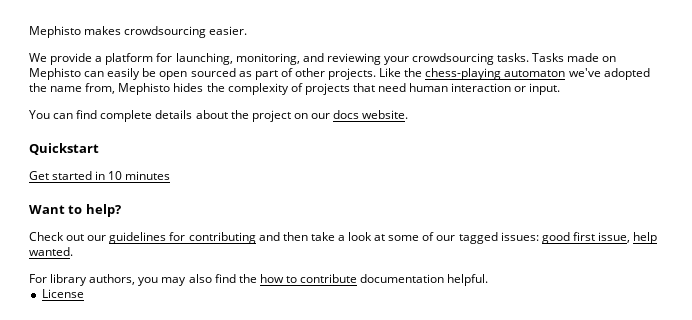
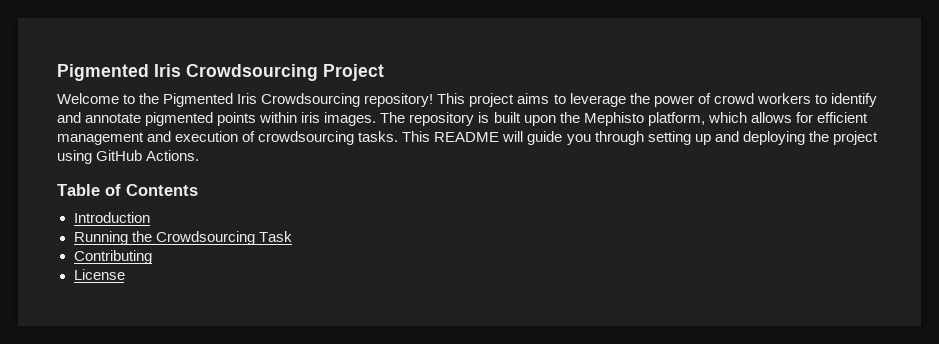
[29,26,248,38] [29,53,617,65] [29,68,650,80] [29,83,561,95] [29,110,409,122] [29,143,99,155] [29,171,171,180] [29,204,121,217] [29,232,658,244] [29,247,73,256] [29,274,489,286] Mephisto makes crowdsourcing easier. // We provide a platform for launching, monitoring, and reviewing your crowdsourcing tasks. Tasks made on Mephisto can easily be open sourced as part of other projects. Like the chess-playing automaton we've adopted the name from, Mephisto hides the complexity of projects that need human interaction or input. // You can find complete details about the project on our docs website. // Quickstart // Get started in 10 minutes // Want to help? // Check out our guidelines for contributing and then take a look at some of our tagged issues: good first issue, help wanted. // For library authors, you may also find the how to contribute documentation helpful. -> [57,64,384,81] [57,93,877,107] [57,112,868,126] [57,131,878,145] [57,150,200,164] [57,184,198,196] [73,212,150,223] [73,231,292,245] [73,250,152,264] Pigmented Iris Crowdsourcing Project // Welcome to the Pigmented Iris Crowdsourcing repository! This project aims to leverage the power of crowd workers to identify and annotate pigmented points within iris images. The repository is built upon the Mephisto platform, which allows for efficient management and execution of crowdsourcing tasks. This README will guide you through setting up and deploying the project using GitHub Actions. // Table of Contents // Introduction // Running the Crowdsourcing Task // Contributing

